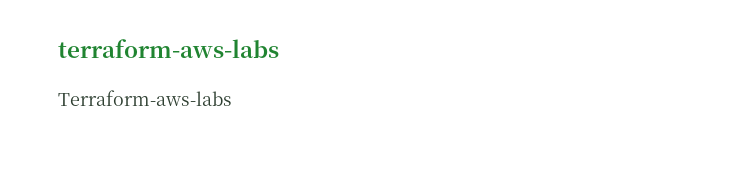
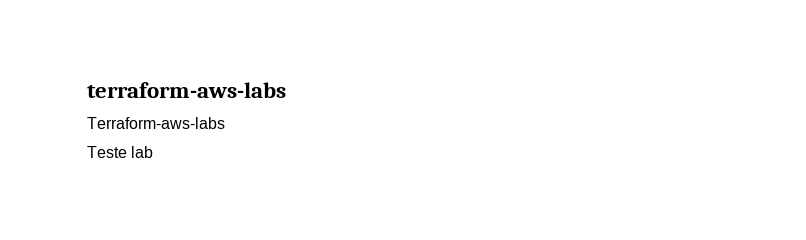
(232, 98) none -> [87,146,154,158] // Teste lab

